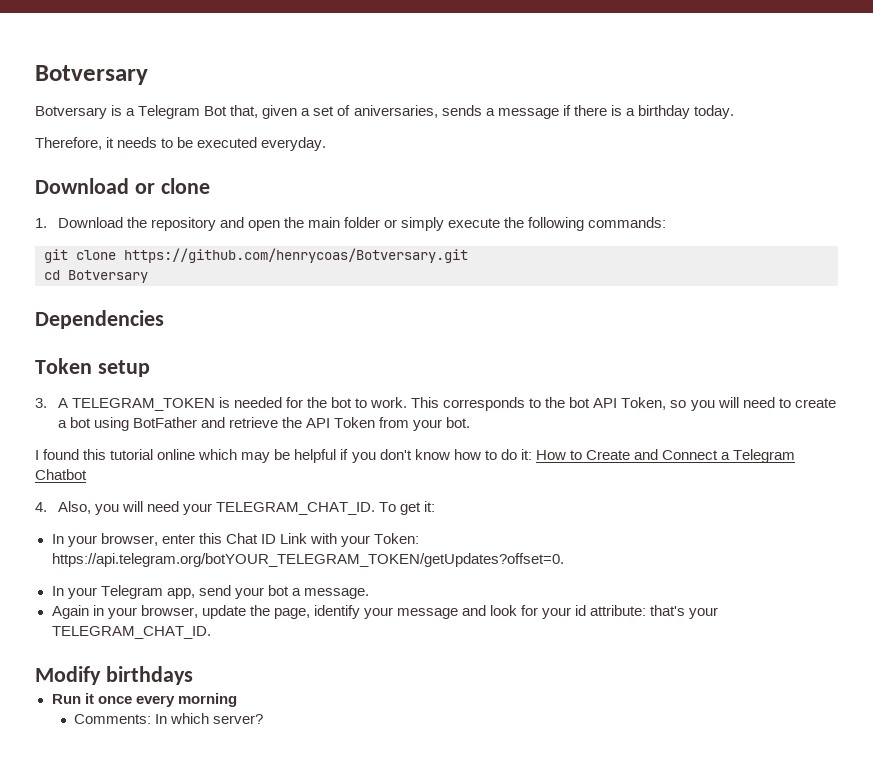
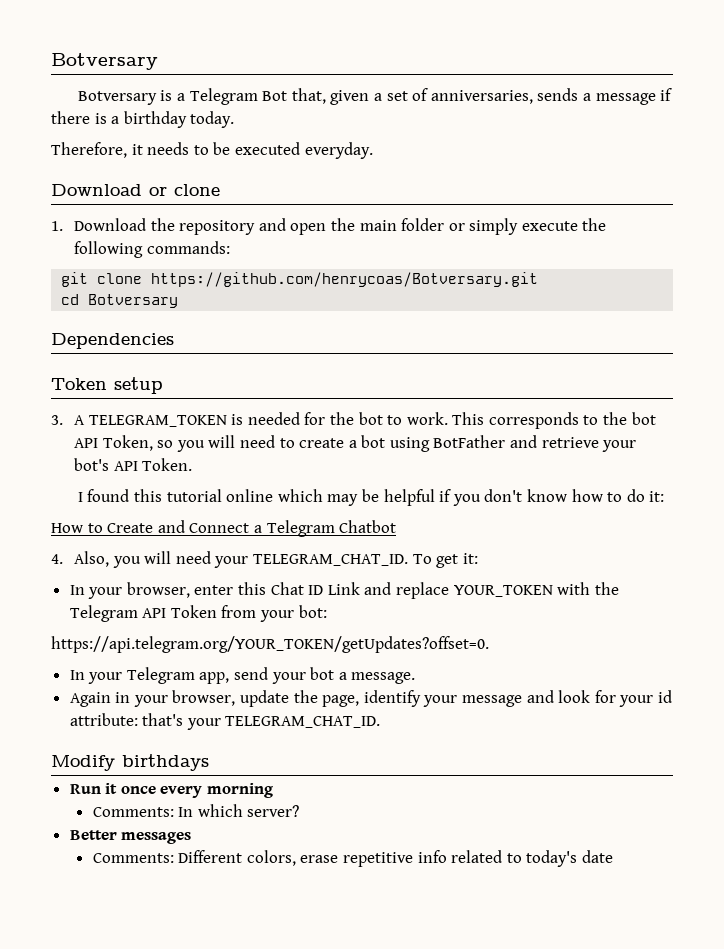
[353,105,438,118] aniversaries, -> [430,90,533,104] anniversaries,
[281,417,471,431] the API Token from your bot. -> [602,440,637,452] [73,458,193,471] your bot's API Token.
(532, 454) none -> (665, 496) //
[309,533,420,547] [51,553,564,567] with your Token: https://api.telegram.org/botYOUR_TELEGRAM_TOKEN/getUpdates?offset=0. -> [364,582,619,599] [69,605,327,622] [51,636,489,653] and replace YOUR_TOKEN with the Telegram API Token from your bot: // https://api.telegram.org/YOUR_TOKEN/getUpdates?offset=0.
(264, 719) none -> [69,830,192,844] [92,850,614,867] // Better messages // Comments: Different colors, erase repetitive info related to today's date

